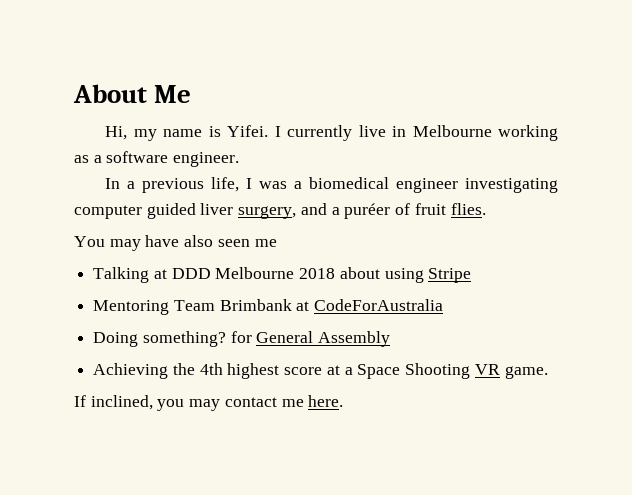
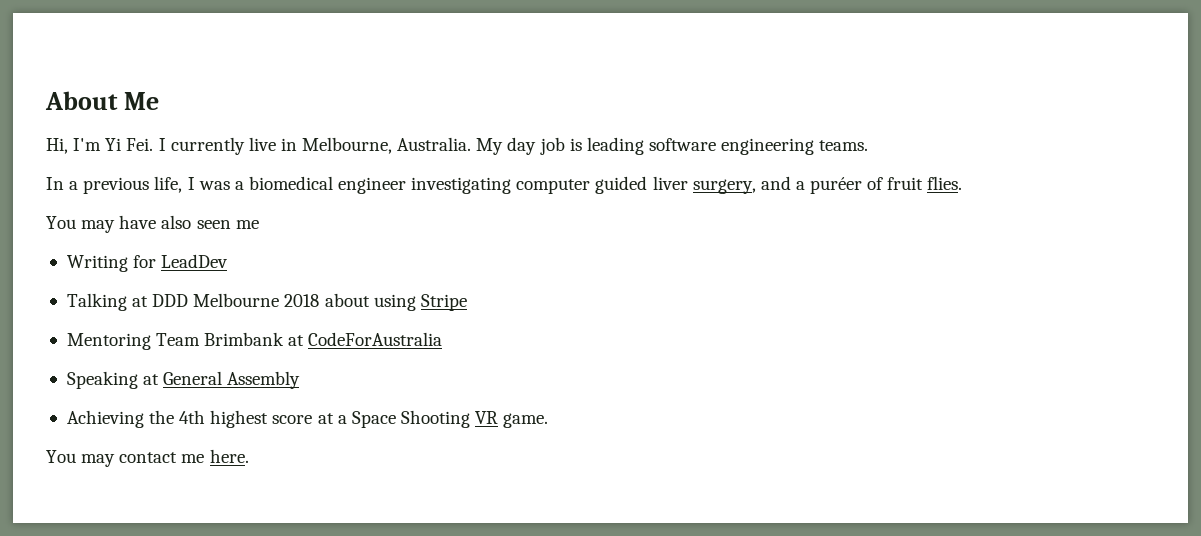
[133,125,558,141] [74,151,240,167] my name is Yifei. I currently live in Melbourne working as a software engineer. -> [73,137,869,155] I'm Yi Fei. I currently live in Melbourne, Australia. My day job is leading software engineering teams.
(277, 243) none -> [66,254,229,272] // Writing for LeadDev
[93,331,252,347] Doing something? for -> [66,371,160,389] Speaking at
[74,395,185,411] If inclined, you -> [46,450,76,463] You

